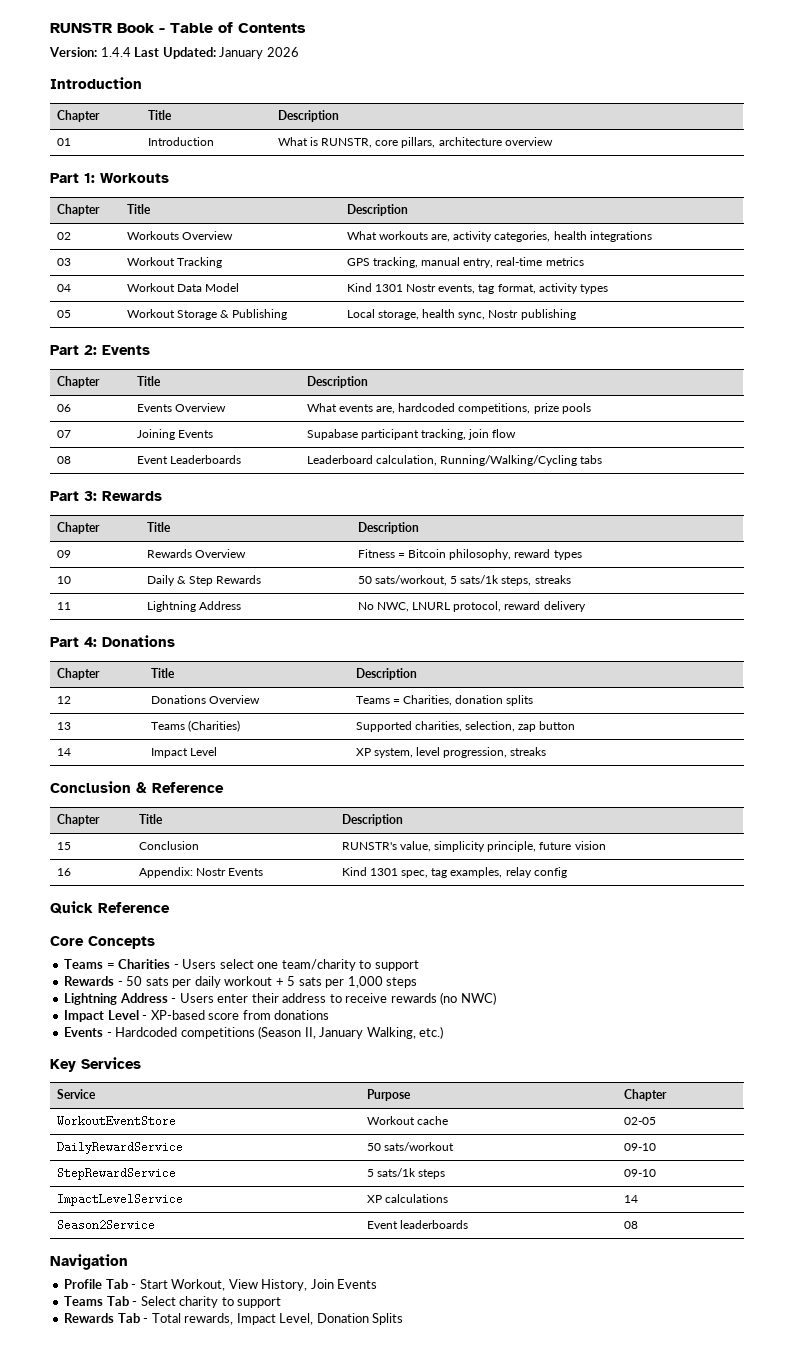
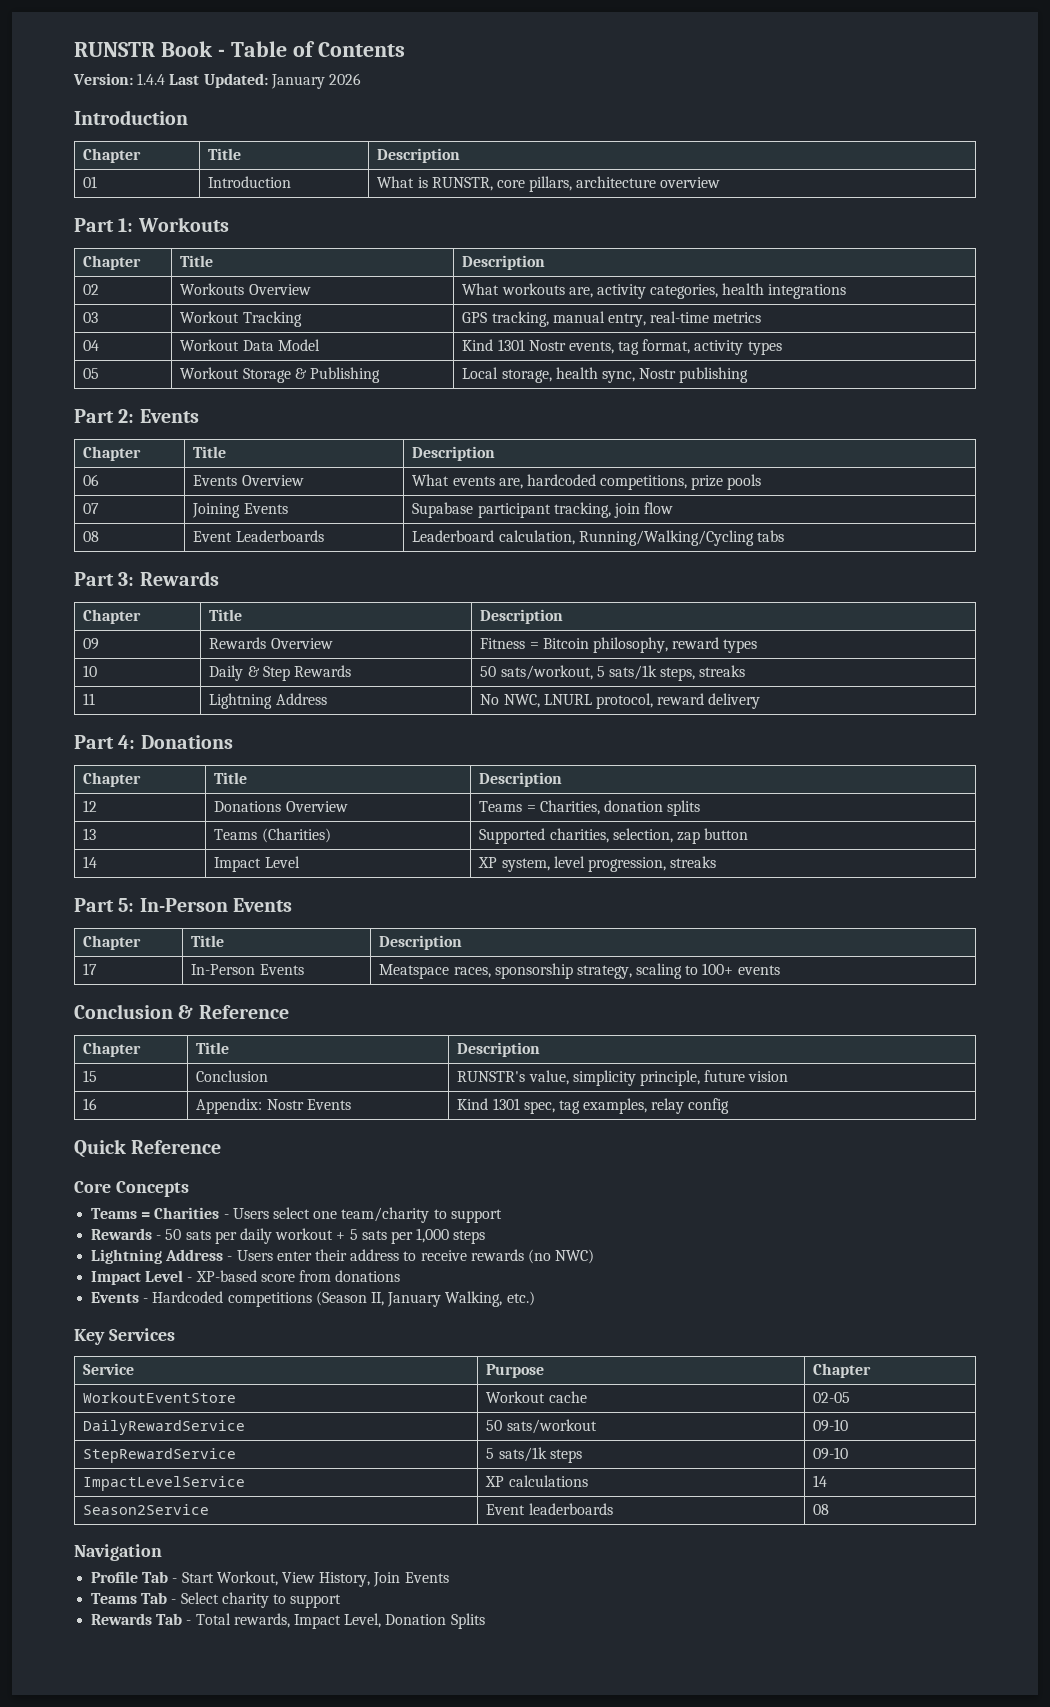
(547, 751) none -> [74,898,292,912] [83,935,142,950] [191,935,225,947] [379,935,463,950] [83,963,98,975] [191,964,304,975] [379,963,780,979] // Part 5: In-Person Events // Chapter | Title | Description // 17 | In-Person Events | Meatspace races, sponsorship strategy, scaling to 100+ events

